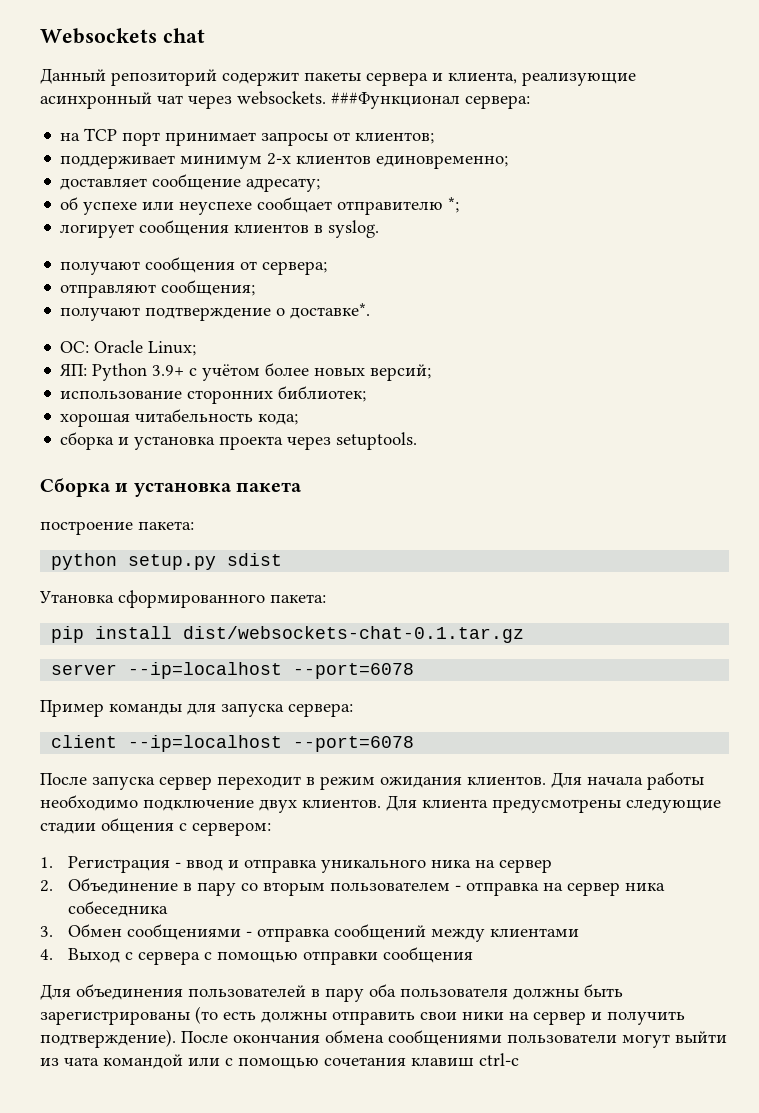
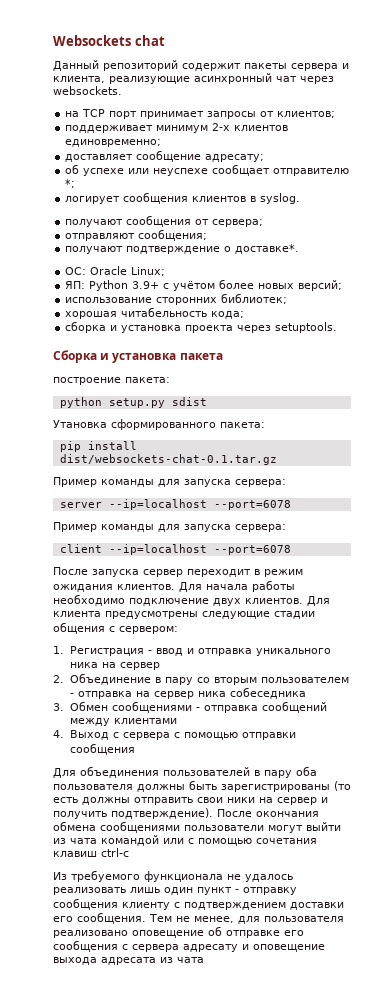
[331,92,530,109] ###Функционал сервера: -> (122, 90) none
(525, 634) none -> [53,477,286,487] // Пример команды для запуска сервера:
(519, 1059) none -> [53,870,293,882] [53,887,297,895] [53,898,344,910] [53,912,344,924] [53,926,304,938] [53,940,325,952] [53,957,204,965] // Из требуемого функционала не удалось реализовать лишь один пункт - отправку сообщения клиенту с подтверждением доставки его сообщения. Тем не менее, для пользователя реализовано оповещение об отправке его сообщения с сервера адресату и оповещение выхода адресата из чата

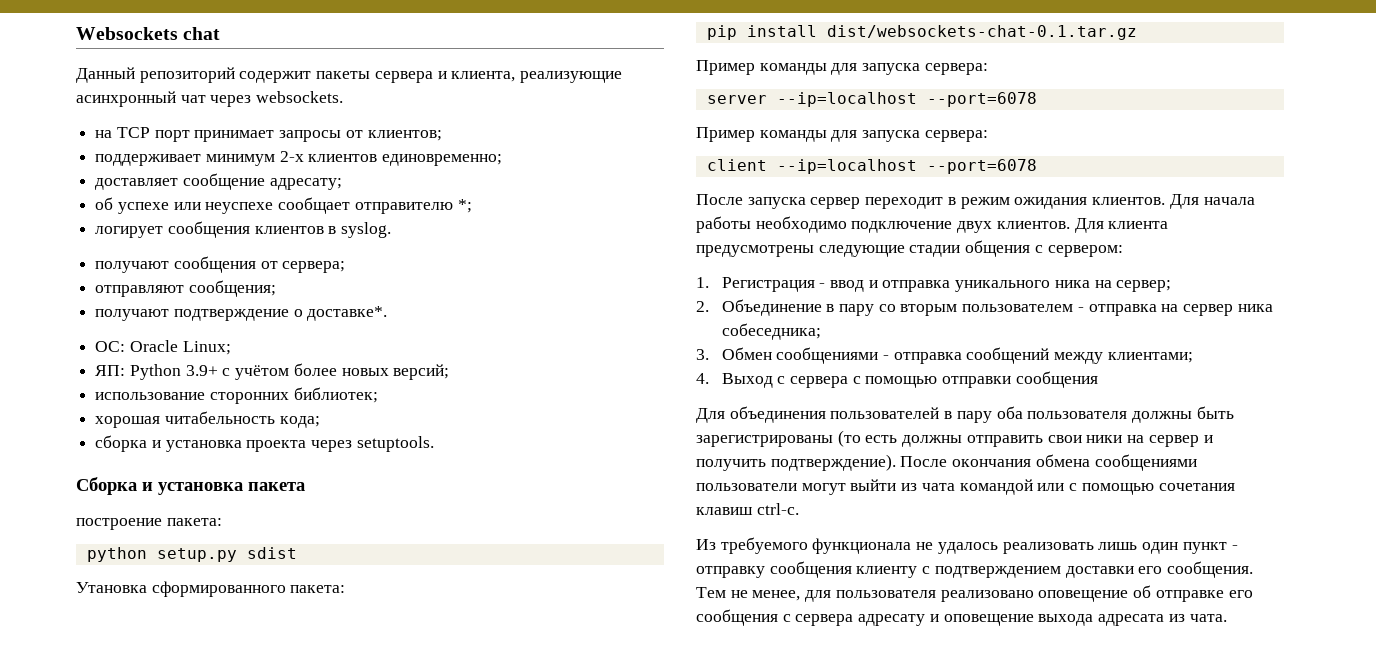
[119,662,160,670] сервер -> [1116,280,1172,292] сервер;
[229,687,306,699] собеседника -> [721,323,821,340] собеседника;
[113,718,177,724] клиентами -> [1107,352,1193,363] клиентами;
[101,848,129,857] ctrl-c -> [756,503,799,515] ctrl-c.
[177,957,204,963] чата -> [1189,614,1227,622] чата.

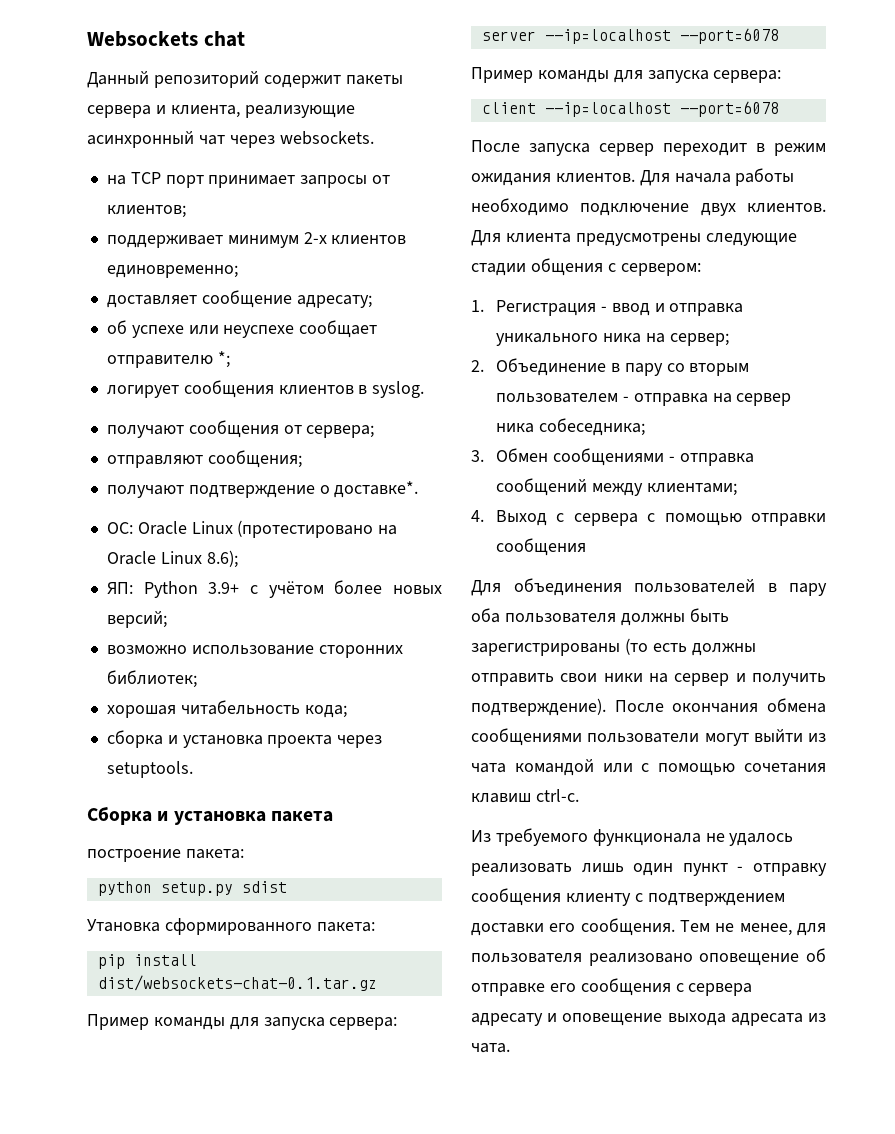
[182,341,231,355] Linux; -> [191,520,398,538] [106,550,238,568] Linux (протестировано на Oracle Linux 8.6);
(450, 372) none -> [106,645,187,654] возможно

